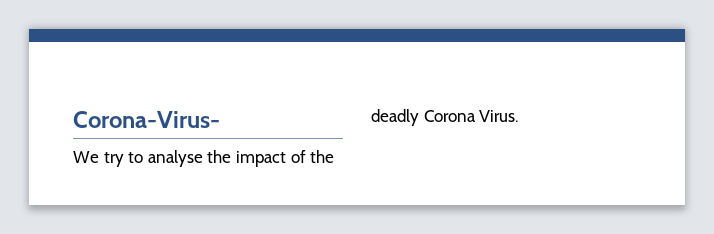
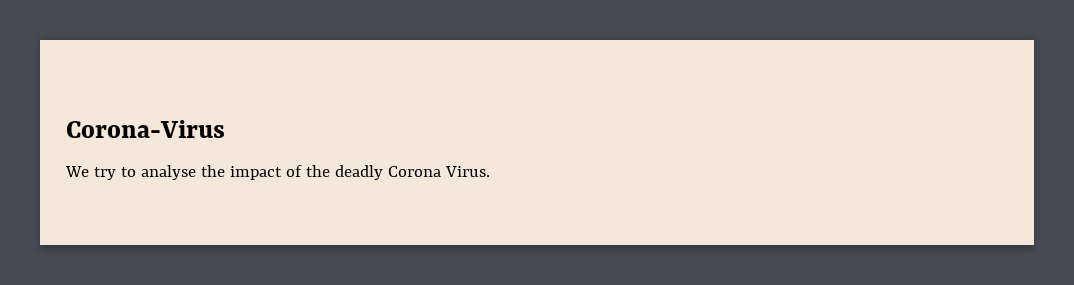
[73,111,220,128] Corona-Virus- -> [66,120,225,138] Corona-Virus

